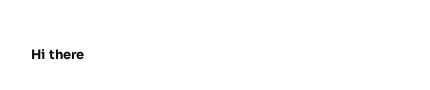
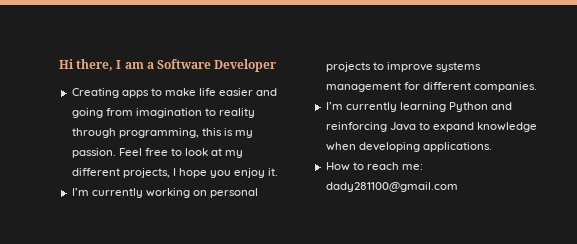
[48,49,84,60] there -> [76,59,278,72] [71,88,278,98] [71,108,256,118] [71,128,254,138] [71,148,244,158] [71,168,279,178] [71,188,259,198] [325,62,481,72] [325,82,537,92] [325,102,513,112] [325,122,538,132] [325,142,492,152] [325,162,423,171] [325,182,458,192] there, I am a Software Developer // Creating apps to make life easier and going from imagination to reality through programming, this is my passion. Feel free to look at my different projects, I hope you enjoy it. // I’m currently working on personal projects to improve systems management for different companies. // I’m currently learning Python and reinforcing Java to expand knowledge when developing applications. // How to reach me: dady281100@gmail.com

